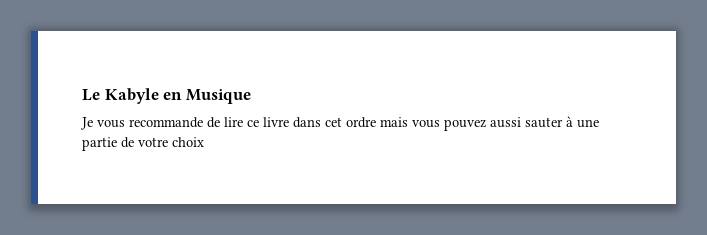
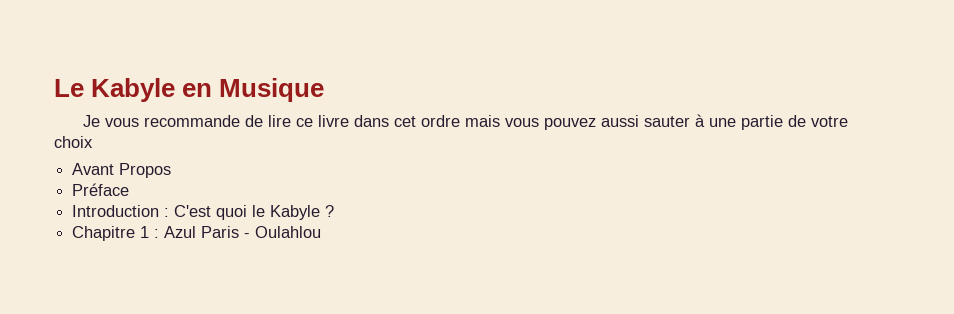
(204, 142) none -> [72,163,172,178] [72,183,130,196] [72,205,335,220] [72,226,322,241] // Avant Propos // Préface // Introduction : C'est quoi le Kabyle ? // Chapitre 1 : Azul Paris - Oulahlou

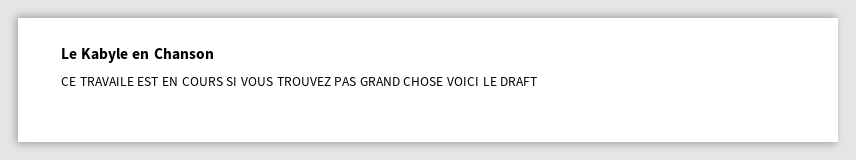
[219,78,325,102] [83,114,849,130] [54,136,93,148] [72,163,172,178] [72,183,130,196] [72,205,335,220] [72,226,322,241] Musique // Je vous recommande de lire ce livre dans cet ordre mais vous pouvez aussi sauter à une partie de votre choix // Avant Propos // Préface // Introduction : C'est quoi le Kabyle ? // Chapitre 1 : Azul Paris - Oulahlou -> [153,48,214,60] [61,77,538,86] Chanson // CE TRAVAILE EST EN COURS SI VOUS TROUVEZ PAS GRAND CHOSE VOICI LE DRAFT

